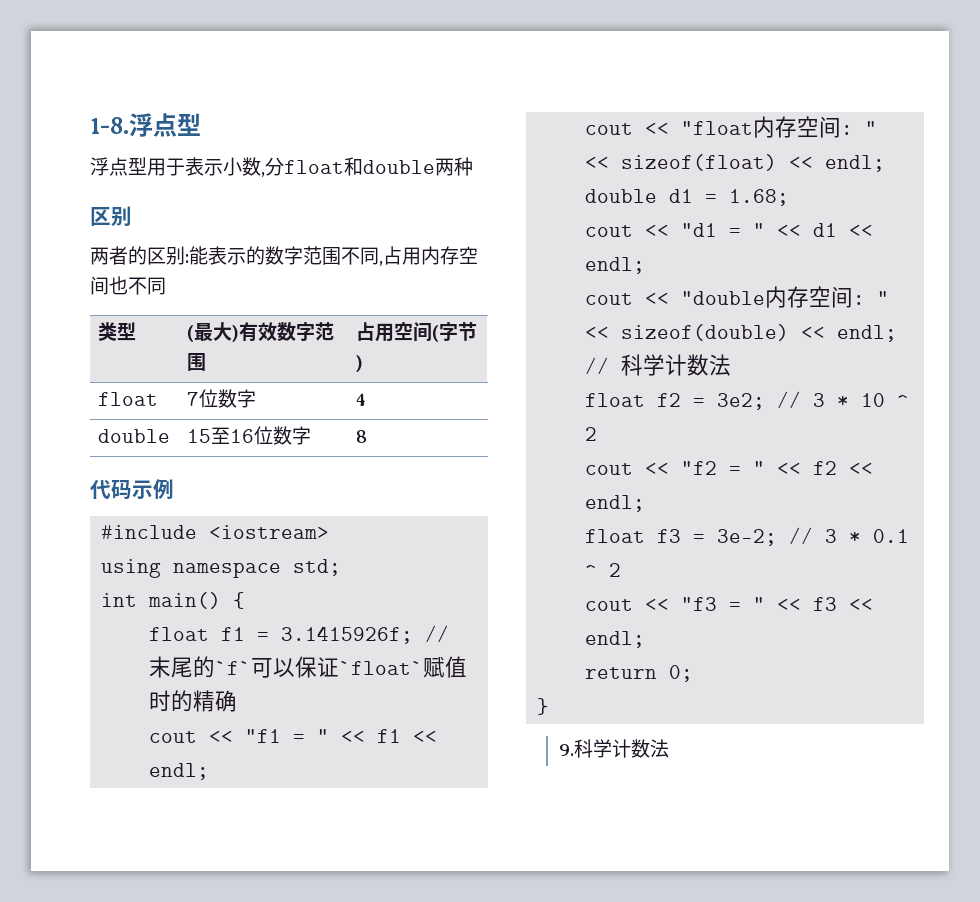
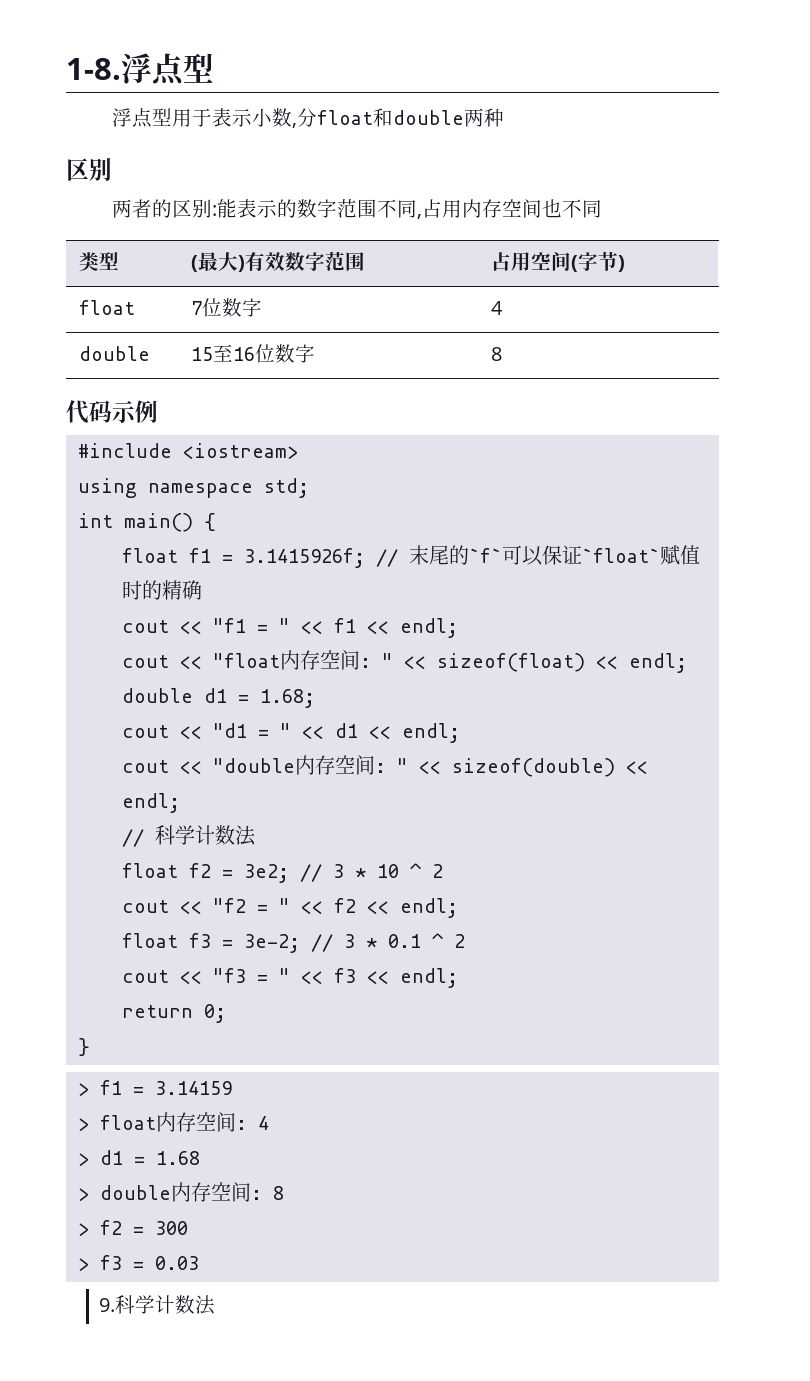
(550, 706) none -> [77,1080,232,1096] [77,1112,269,1132] [77,1150,200,1166] [77,1182,284,1202] [77,1220,188,1236] [77,1255,199,1271] // > f1 = 3.14159 // > float内存空间: 4 // > d1 = 1.68 // > double内存空间: 8 // > f2 = 300 // > f3 = 0.03

